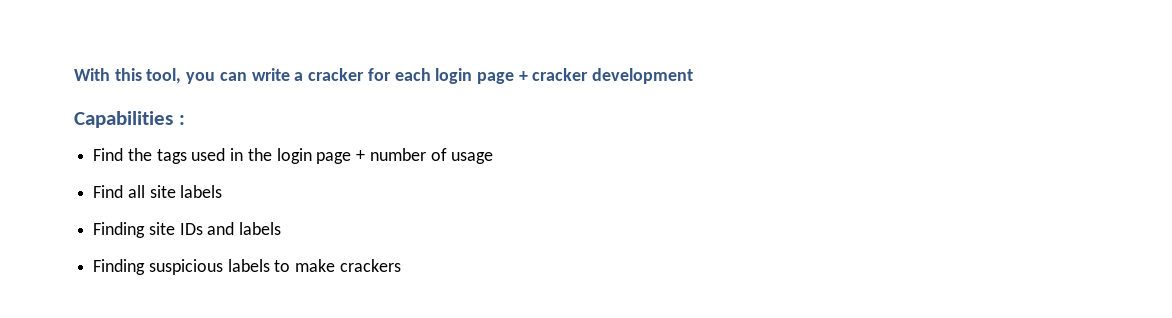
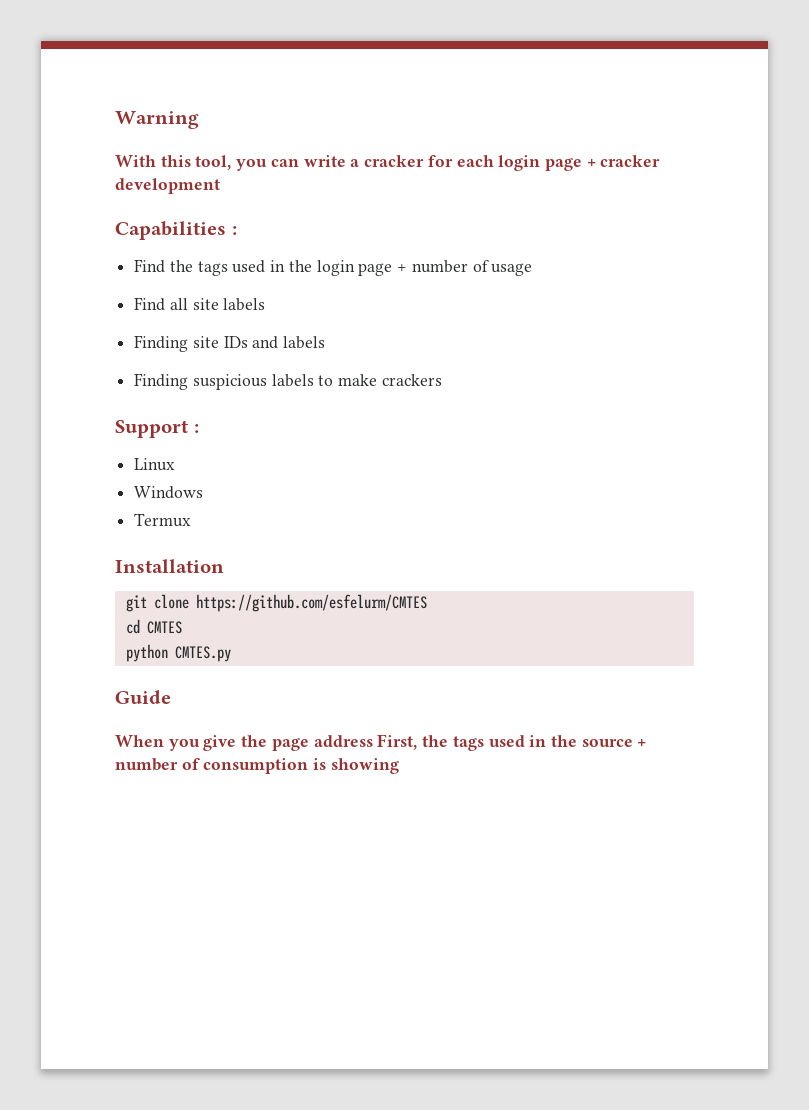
(74, 74) none -> [115,111,199,129] Warning //
(401, 265) none -> [115,420,199,438] [134,458,176,471] [134,486,204,499] [134,513,192,527] [115,559,224,573] [125,594,427,612] [125,619,182,634] [125,644,231,662] [115,690,171,704] [115,734,647,751] [115,758,399,774] // Support : // Linux // Windows // Termux // Installation // git clone https://github.com/esfelurm/CMTES // cd CMTES // python CMTES.py // Guide // When you give the page address First, the tags used in the source + number of consumption is showing

